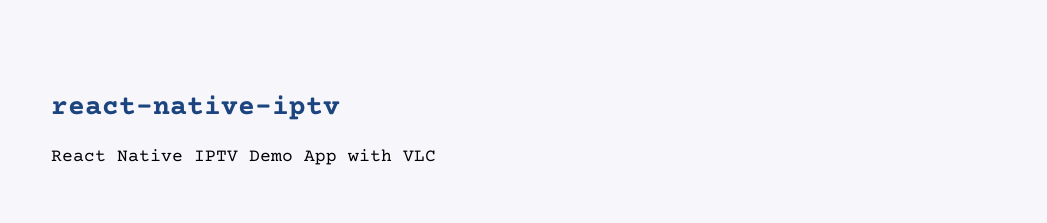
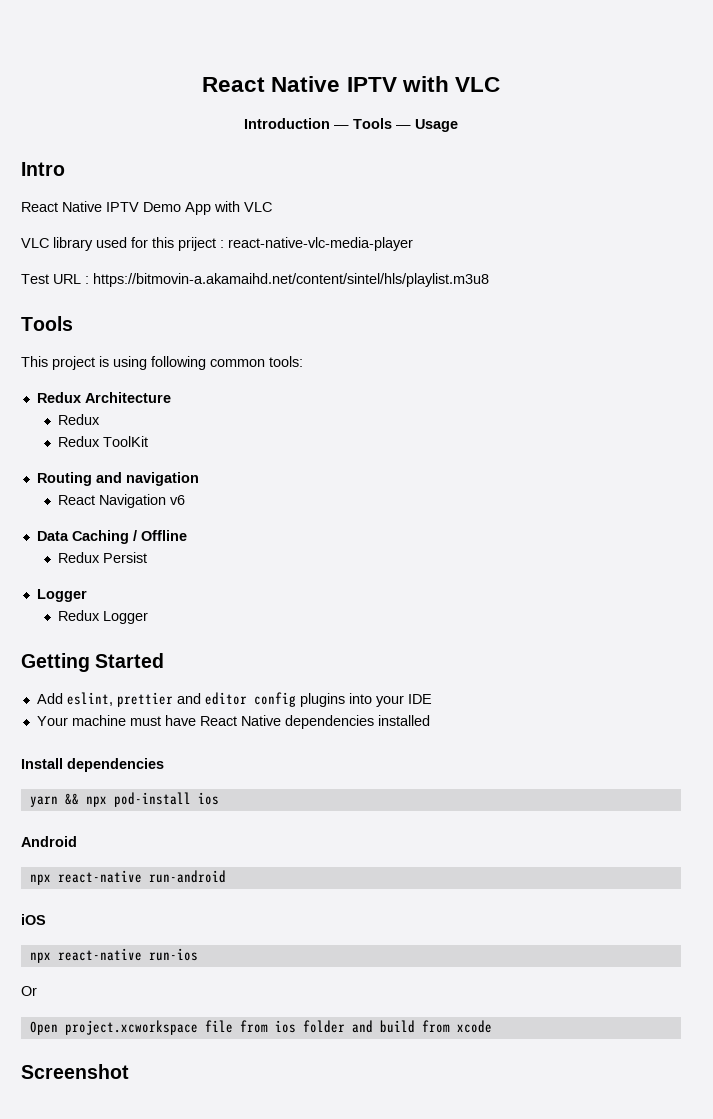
[51,95,340,120] react-native-iptv -> [202,76,500,92] [244,118,458,132] [21,162,65,176] React Native IPTV with VLC // Introduction — Tools — Usage // Intro
(436, 156) none -> [21,237,413,251] [21,273,489,287] [21,316,73,331] [21,356,303,370] [36,392,171,403] [58,414,101,425] [58,436,149,447] [36,472,199,486] [58,494,186,508] [36,530,187,544] [58,552,148,563] [36,589,87,602] [58,610,149,624] [21,653,165,672] [36,692,432,707] [36,715,430,729] [21,758,164,772] [29,792,219,807] [21,836,77,847] [29,870,226,885] [21,914,46,925] [29,948,198,963] [21,986,37,996] [29,1020,492,1035] [21,1064,129,1079] // VLC library used for this priject : react-native-vlc-media-player // Test URL : https://bitmovin-a.akamaihd.net/content/sintel/hls/playlist.m3u8 // Tools // This project is using following common tools: // Redux Architecture // Redux // Redux ToolKit // Routing and navigation // React Navigation v6 // Data Caching / Offline // Redux Persist // Logger // Redux Logger // Getting Started // Add eslint, prettier and editor config plugins into your IDE // Your machine must have React Native dependencies installed // Install dependencies // yarn && npx pod-install ios // Android // npx react-native run-android // iOS // npx react-native run-ios // Or // Open project.xcworkspace file from ios folder and build from xcode // Screenshot

